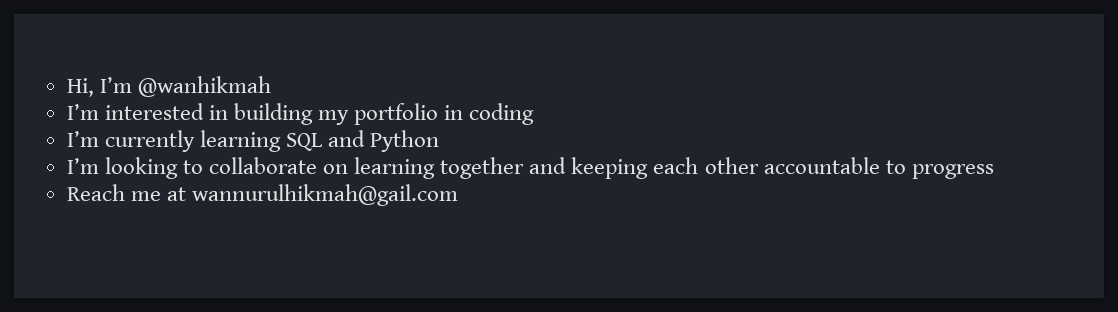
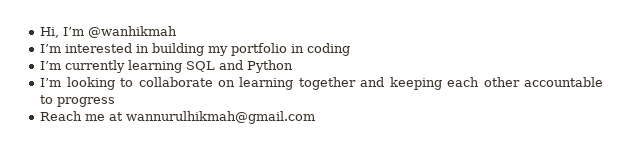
[191,184,458,206] wannurulhikmah@gail.com -> [126,111,316,124] wannurulhikmah@gmail.com

